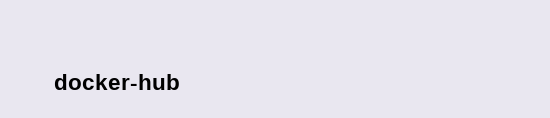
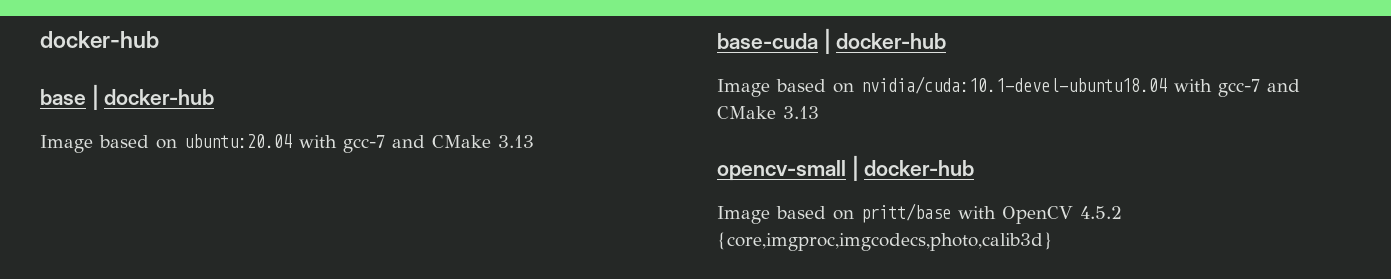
[54,74,180,90] docker-hub -> [40,31,159,48] [40,84,215,110] [40,134,534,153] [717,28,947,54] [717,76,1300,97] [717,106,819,119] [717,155,975,181] [717,203,1122,224] [717,232,1053,251] docker-hub // base | docker-hub // Image based on ubuntu:20.04 with gcc-7 and CMake 3.13 // base-cuda | docker-hub // Image based on nvidia/cuda:10.1-devel-ubuntu18.04 with gcc-7 and CMake 3.13 // opencv-small | docker-hub // Image based on pritt/base with OpenCV 4.5.2 {core,imgproc,imgcodecs,photo,calib3d}

